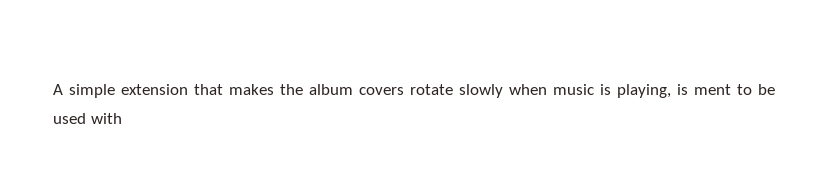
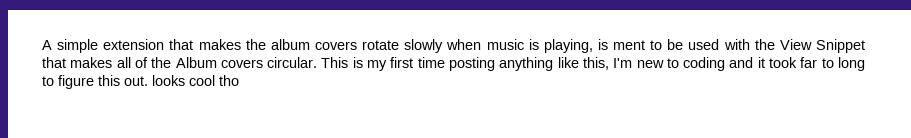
(122, 118) none -> [754,39,865,53] [42,57,865,71] [42,75,239,89] the View Snippet that makes all of the Album covers circular. This is my first time posting anything like this, I'm new to coding and it took far to long to figure this out. looks cool tho

